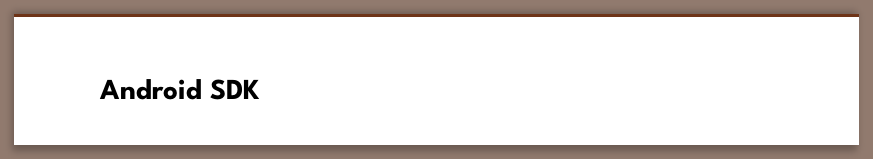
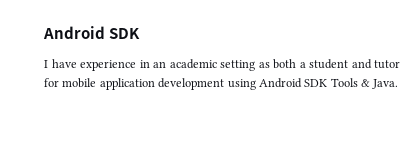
[99,79,260,100] Android SDK -> [43,26,141,39] [44,59,400,71] [44,78,399,90] Android SDK // I have experience in an academic setting as both a student and tutor for mobile application development using Android SDK Tools & Java.

